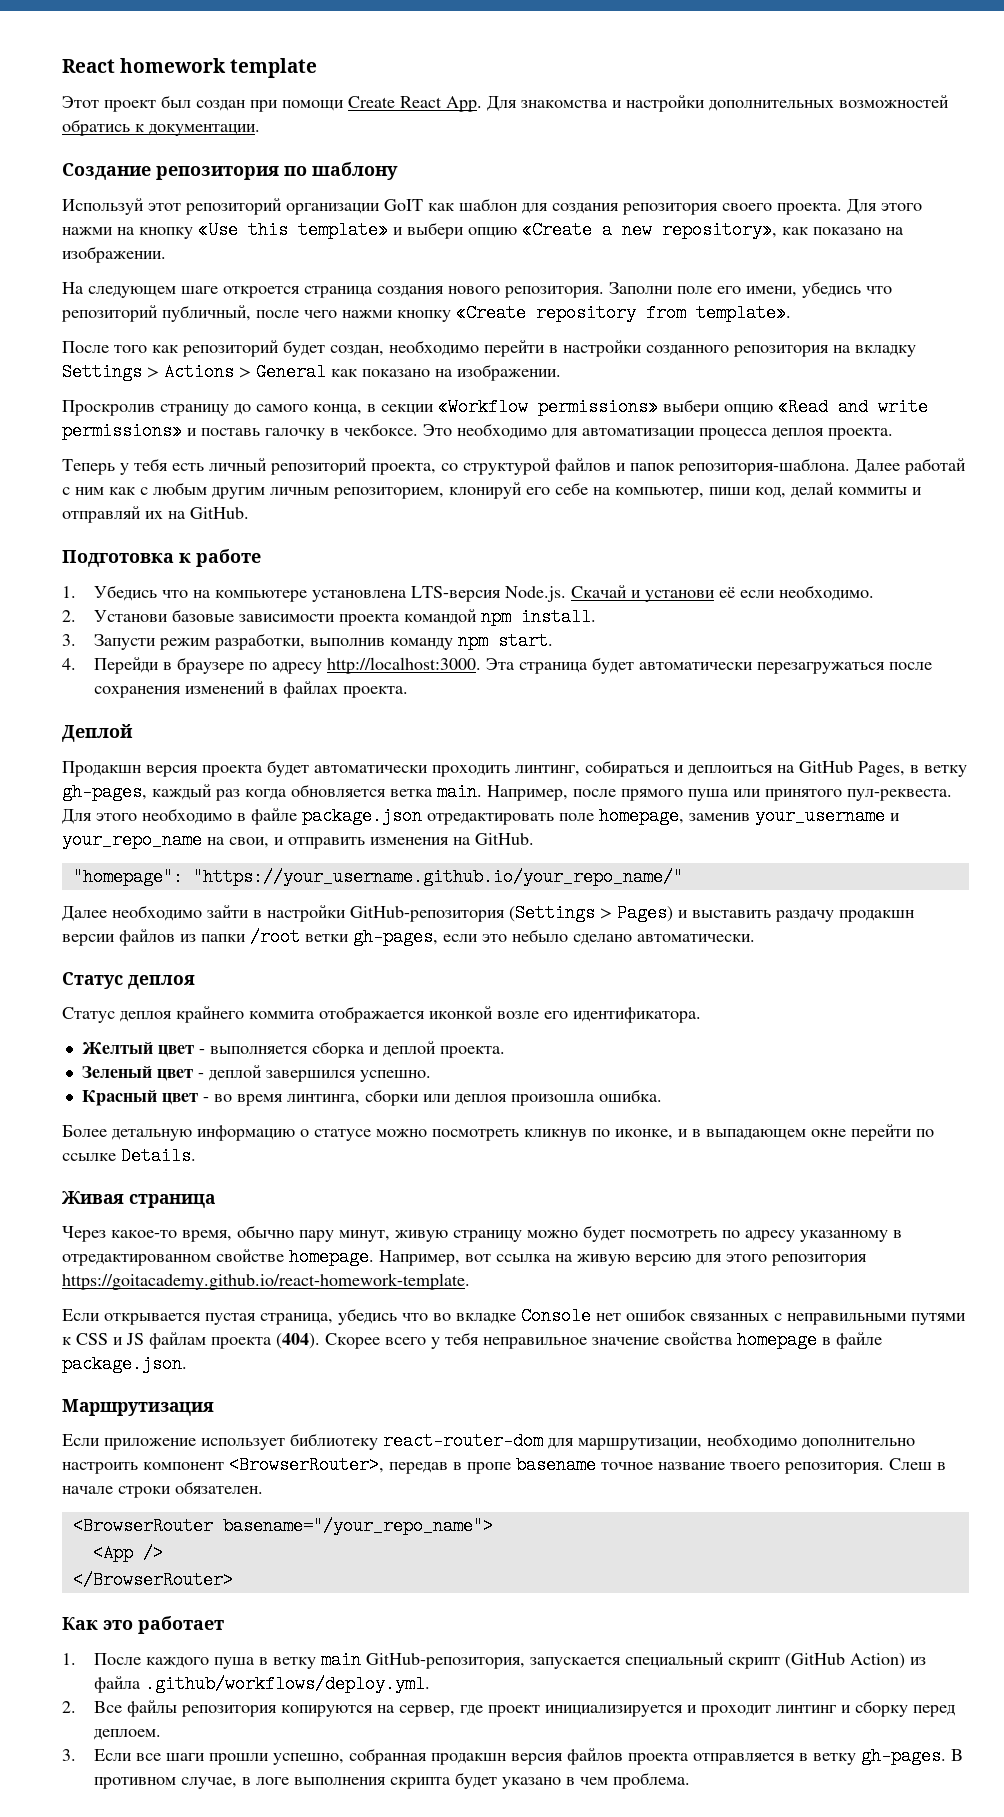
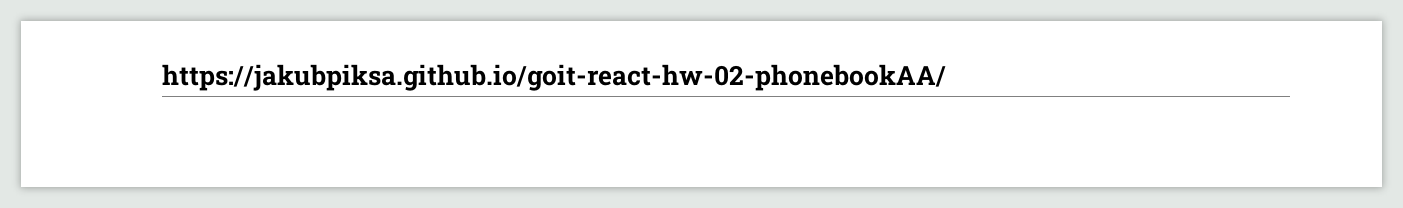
[62,58,318,78] [62,95,949,112] [62,119,260,136] [62,162,398,180] [62,198,922,215] [62,221,904,239] [62,246,166,263] [62,281,892,298] [61,304,791,322] [62,340,916,357] [62,363,561,381] [62,398,928,416] [62,422,893,440] [62,458,966,475] [62,482,922,499] [62,506,249,523] [62,549,261,567] [62,585,874,602] [62,608,596,626] [62,632,553,650] [62,657,932,674] [93,681,408,698] [62,724,133,742] [62,760,967,777] [62,783,952,801] [62,807,900,825] [62,831,534,849] [72,868,683,886] [62,904,915,922] [62,928,755,946] [62,972,195,989] [62,1006,701,1023] [81,1041,505,1058] [81,1065,431,1082] [81,1089,662,1106] [62,1124,934,1141] [62,1147,196,1165] [62,1191,215,1208] [62,1225,902,1242] [62,1248,867,1266] [62,1273,470,1290] [62,1307,966,1325] [62,1331,882,1349] [62,1355,187,1373] [62,1399,214,1416] [62,1432,915,1450] [62,1456,946,1474] [62,1481,263,1498] [72,1517,493,1535] [92,1544,163,1562] [72,1571,233,1589] [62,1616,224,1634] [62,1651,926,1669] [93,1675,430,1693] [62,1700,955,1717] [93,1729,161,1740] [62,1747,963,1765] [93,1772,690,1789] React homework template // Этот проект был создан при помощи Create React App. Для знакомства и настройки дополнительных возможностей обратись к документации. // Создание репозитория по шаблону // Используй этот репозиторий организации GoIT как шаблон для создания репозитория своего проекта. Для этого нажми на кнопку «Use this template» и выбери опцию «Create a new repository», как показано на изображении. // На следующем шаге откроется страница создания нового репозитория. Заполни поле его имени, убедись что репозиторий публичный, после чего нажми кнопку «Create repository from template». // После того как репозиторий будет создан, необходимо перейти в настройки созданного репозитория на вкладку Settings > Actions > General как показано на изображении. // Проскролив страницу до самого конца, в секции «Workflow permissions» выбери опцию «Read and write permissions» и поставь галочку в чекбоксе. Это необходимо для автоматизации процесса деплоя проекта. // Теперь у тебя есть личный репозиторий проекта, со структурой файлов и папок репозитория-шаблона. Далее работай с ним как с любым другим личным репозиторием, клонируй его себе на компьютер, пиши код, делай коммиты и отправляй их на GitHub. // Подготовка к работе // 1. Убедись что на компьютере установлена LTS-версия Node.js. Скачай и установи её если необходимо. // 2. Установи базовые зависимости проекта командой npm install. // 3. Запусти режим разработки, выполнив команду npm start. // 4. Перейди в браузере по адресу http://localhost:3000. Эта страница будет автоматически перезагружаться после сохранения изменений в файлах проекта. // Деплой // Продакшн версия проекта будет автоматически проходить линтинг, собираться и деплоиться на GitHub Pages, в ветку gh-pages, каждый раз когда обновляется ветка main. Например, после прямого пуша или принятого пул-реквеста. Для этого необходимо в файле package.json отредактировать поле homepage, заменив your_username и your_repo_name на свои, и отправить изменения на GitHub. // "homepage": "https://your_username.github.io/your_repo_name/" // Далее необходимо зайти в настройки GitHub-репозитория (Settings > Pages) и выставить раздачу продакшн версии файлов из папки /root ветки gh-pages, если это небыло сделано автоматически. // Статус деплоя // Статус деплоя крайнего коммита отображается иконкой возле его идентификатора. // Желтый цвет - выполняется сборка и деплой проекта. // Зеленый цвет - деплой завершился успешно. // Красный цвет - во время линтинга, сборки или деплоя произошла ошибка. // Более детальную информацию о статусе можно посмотреть кликнув по иконке, и в выпадающем окне перейти по ссылке Details. // Живая страница // Через какое-то время, обычно пару минут, живую страницу можно будет посмотреть по адресу указанному в отредактированном свойстве homepage. Например, вот ссылка на живую версию для этого репозитория https://goitacademy.github.io/react-homework-template. // Если открывается пустая страница, убедись что во вкладке Console нет ошибок связанных с неправильными путями к CSS и JS файлам проекта (404). Скорее всего у тебя неправильное значение свойства homepage в файле package.json. // Маршрутизация // Если приложение использует библиотеку react-router-dom для маршрутизации, необходимо дополнительно настроить компонент <BrowserRouter>, передав в пропе basename точное название твоего репозитория. Слеш в начале строки обязателен. // <BrowserRouter basename="/your_repo_name"> // <App /> // </BrowserRouter> // Как это работает // 1. После каждого пуша в ветку main GitHub-репозитория, запускается специальный скрипт (GitHub Action) из файла .github/workflows/deploy.yml. // 2. Все файлы репозитория копируются на сервер, где проект инициализируется и проходит линтинг и сборку перед деплоем. // 3. Если все шаги прошли успешно, собранная продакшн версия файлов проекта отправляется в ветку gh-pages. В противном случае, в логе выполнения скрипта будет указано в чем проблема. -> [162,64,946,91] https://jakubpiksa.github.io/goit-react-hw-02-phonebookAA/

